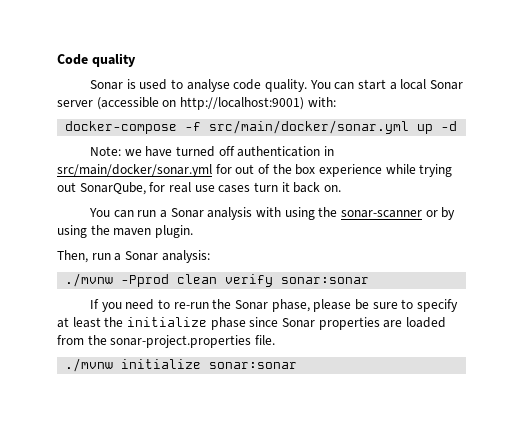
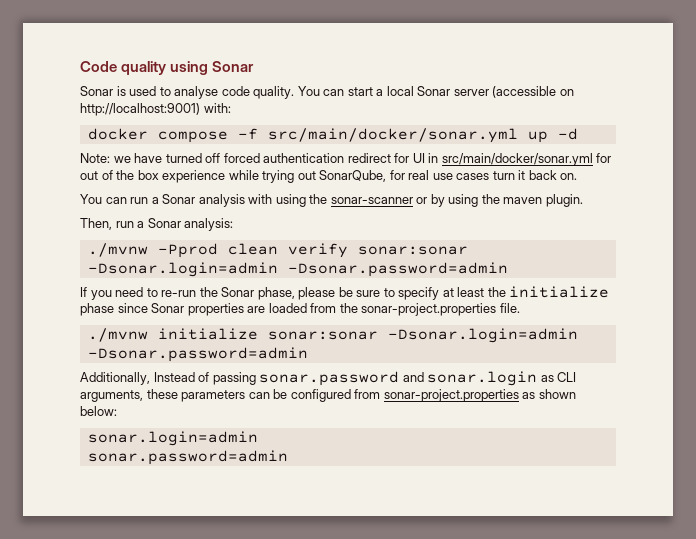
(136, 60) none -> [170,61,255,75] using Sonar
[65,121,178,134] docker-compose -> [87,128,228,143] docker compose
[237,146,321,157] authentication -> [223,153,425,163] forced authentication redirect for UI
(370, 280) none -> [87,262,508,277] -Dsonar.login=admin -Dsonar.password=admin
(298, 365) none -> [387,328,578,343] [87,347,308,362] [80,371,577,386] [80,389,576,402] [80,406,117,416] [87,431,258,446] [87,450,288,465] -Dsonar.login=admin -Dsonar.password=admin // Additionally, Instead of passing sonar.password and sonar.login as CLI arguments, these parameters can be configured from sonar-project.properties as shown below: // sonar.login=admin // sonar.password=admin

